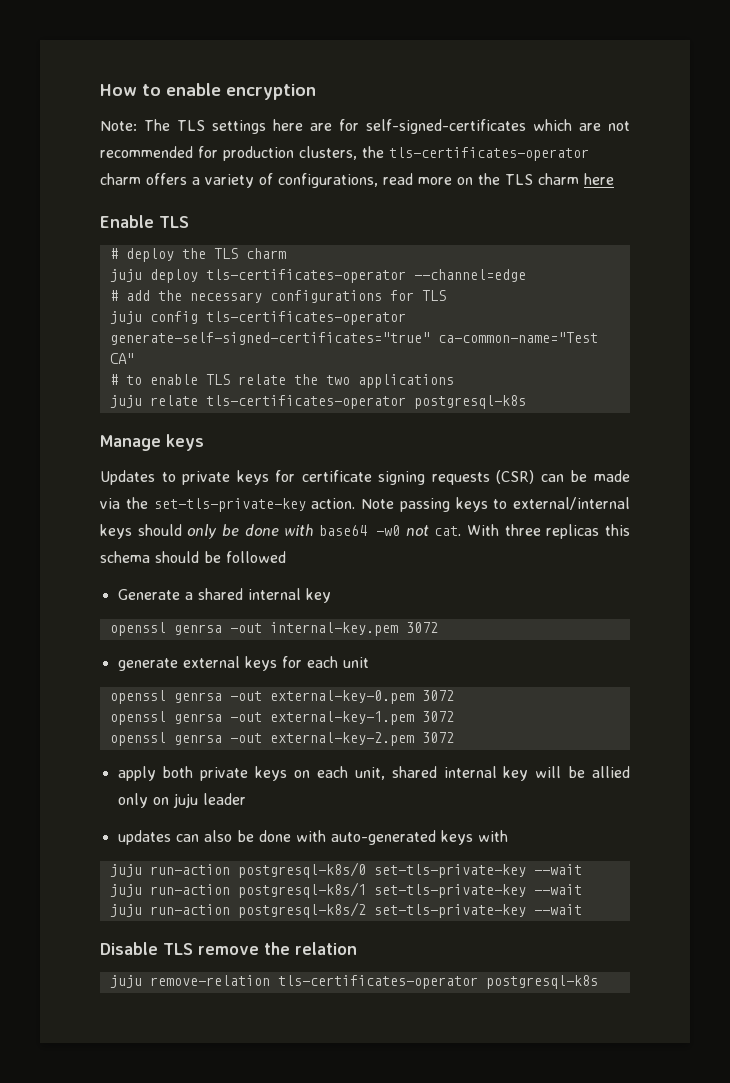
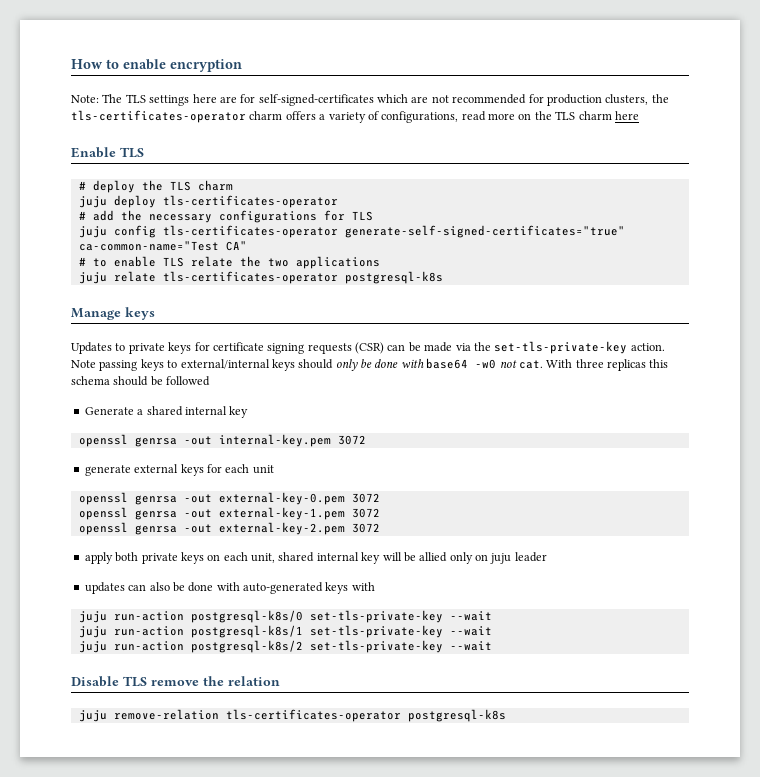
[413,269,526,282] --channel=edge -> (338, 201) none

